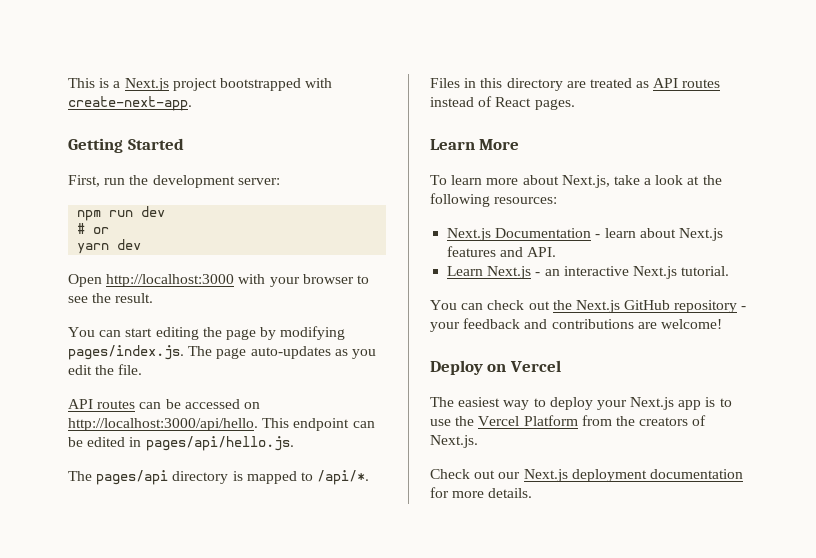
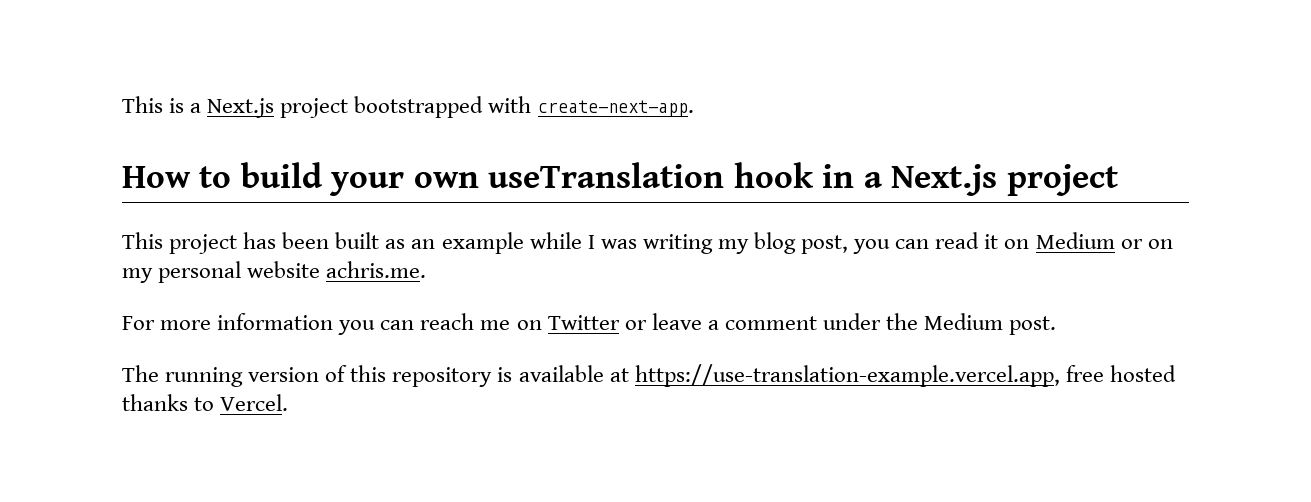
[68,138,184,153] [68,175,280,188] [77,206,166,221] [77,223,110,234] [77,239,142,254] [68,274,369,287] [68,293,154,303] [68,326,346,340] [68,345,376,360] [68,364,143,375] [68,399,260,409] [68,418,375,431] [68,436,294,451] [68,470,370,485] [430,78,721,91] [430,96,575,110] [430,139,520,150] [430,175,722,188] [430,193,558,207] [447,228,723,241] [447,246,557,257] [447,266,730,279] [430,300,747,313] [430,318,722,332] [430,360,561,375] [430,397,732,410] [430,415,707,426] [430,435,478,448] [430,469,743,482] [430,487,533,498] Getting Started // First, run the development server: // npm run dev // # or // yarn dev // Open http://localhost:3000 with your browser to see the result. // You can start editing the page by modifying pages/index.js. The page auto-updates as you edit the file. // API routes can be accessed on http://localhost:3000/api/hello. This endpoint can be edited in pages/api/hello.js. // The pages/api directory is mapped to /api/*. Files in this directory are treated as API routes instead of React pages. // Learn More // To learn more about Next.js, take a look at the following resources: // Next.js Documentation - learn about Next.js features and API. // Learn Next.js - an interactive Next.js tutorial. // You can check out the Next.js GitHub repository - your feedback and contributions are welcome! // Deploy on Vercel // The easiest way to deploy your Next.js app is to use the Vercel Platform from the creators of Next.js. // Check out our Next.js deployment documentation for more details. -> [122,162,1118,196] [122,232,1173,254] [122,261,427,283] [122,313,1057,335] [122,364,1176,387] [122,394,289,411] How to build your own useTranslation hook in a Next.js project // This project has been built as an example while I was writing my blog post, you can read it on Medium or on my personal website achris.me. // For more information you can reach me on Twitter or leave a comment under the Medium post. // The running version of this repository is available at https://use-translation-example.vercel.app, free hosted thanks to Vercel.

